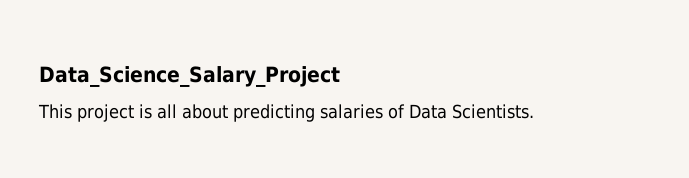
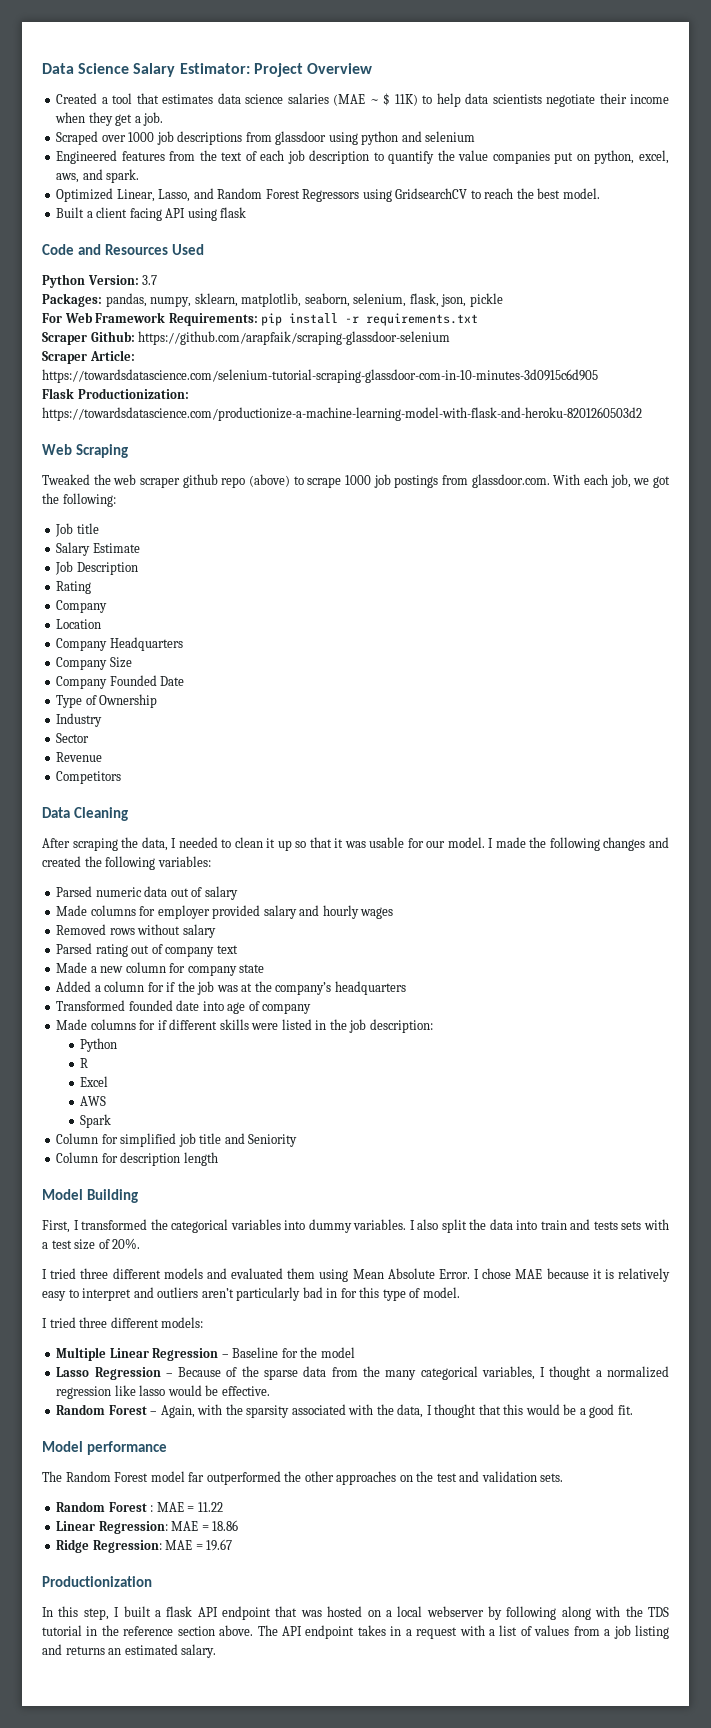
[39,66,340,87] [38,104,534,122] Data_Science_Salary_Project // This project is all about predicting salaries of Data Scientists. -> [42,63,372,77] [56,93,670,107] [55,112,164,126] [56,131,476,145] [56,150,669,164] [56,169,140,183] [56,188,600,202] [56,207,247,221] [42,244,205,255] [42,274,158,288] [42,293,503,307] [42,312,479,326] [42,331,451,345] [42,350,135,364] [42,369,598,383] [42,388,189,399] [42,407,642,421] [42,444,129,458] [42,474,670,488] [42,493,116,507] [55,523,99,537] [56,542,140,556] [55,561,138,575] [56,581,92,594] [56,600,108,613] [56,619,102,629] [56,637,183,651] [56,657,132,670] [56,675,185,689] [56,694,158,708] [56,713,103,727] [56,733,90,743] [56,752,103,762] [56,771,122,784] [42,807,129,821] [42,837,670,851] [42,856,211,870] [56,886,238,900] [56,905,394,919] [56,924,216,938] [56,943,238,957] [56,962,265,976] [56,981,406,995] [56,1000,312,1014] [56,1019,433,1033] [80,1038,118,1052] [80,1058,89,1068] [80,1076,109,1087] [80,1096,107,1106] [80,1114,112,1128] [56,1133,298,1147] [56,1152,218,1166] [42,1189,139,1203] [42,1219,669,1233] [42,1238,141,1250] [42,1268,670,1282] [42,1287,460,1301] [42,1317,204,1328] [56,1347,355,1361] [56,1366,669,1380] [56,1385,270,1399] [56,1404,633,1418] [42,1441,168,1455] [42,1471,564,1485] [56,1501,223,1512] [56,1520,239,1534] [56,1539,233,1553] [42,1576,152,1587] [42,1606,670,1620] [42,1625,670,1639] [42,1644,217,1658] Data Science Salary Estimator: Project Overview // Created a tool that estimates data science salaries (MAE ~ $ 11K) to help data scientists negotiate their income when they get a job. // Scraped over 1000 job descriptions from glassdoor using python and selenium // Engineered features from the text of each job description to quantify the value companies put on python, excel, aws, and spark. // Optimized Linear, Lasso, and Random Forest Regressors using GridsearchCV to reach the best model. // Built a client facing API using flask // Code and Resources Used // Python Version: 3.7 // Packages: pandas, numpy, sklearn, matplotlib, seaborn, selenium, flask, json, pickle // For Web Framework Requirements: pip install -r requirements.txt // Scraper Github: https://github.com/arapfaik/scraping-glassdoor-selenium // Scraper Article: https://towardsdatascience.com/selenium-tutorial-scraping-glassdoor-com-in-10-minutes-3d0915c6d905 // Flask Productionization: https://towardsdatascience.com/productionize-a-machine-learning-model-with-flask-and-heroku-8201260503d2 // Web Scraping // Tweaked the web scraper github repo (above) to scrape 1000 job postings from glassdoor.com. With each job, we got the following: // Job title // Salary Estimate // Job Description // Rating // Company // Location // Company Headquarters // Company Size // Company Founded Date // Type of Ownership // Industry // Sector // Revenue // Competitors // Data Cleaning // After scraping the data, I needed to clean it up so that it was usable for our model. I made the following changes and created the following variables: // Parsed numeric data out of salary // Made columns for employer provided salary and hourly wages // Removed rows without salary // Parsed rating out of company text // Made a new column for company state // Added a column for if the job was at the company’s headquarters // Transformed founded date into age of company // Made columns for if different skills were listed in the job description: // Python // R // Excel // AWS // Spark // Column for simplified job title and Seniority // Column for description length // Model Building // First, I transformed the categorical variables into dummy variables. I also split the data into train and tests sets with a test size of 20%. // I tried three different models and evaluated them using Mean Absolute Error. I chose MAE because it is relatively easy to interpret and outliers aren’t particularly bad in for this type of model. // I tried three different models: // Multiple Linear Regression – Baseline for the model // Lasso Regression – Because of the sparse data from the many categorical variables, I thought a normalized regression like lasso would be effective. // Random Forest – Again, with the sparsity associated with the data, I thought that this would be a good fit. // Model performance // The Random Forest model far outperformed the other approaches on the test and validation sets. // Random Forest : MAE = 11.22 // Linear Regression: MAE = 18.86 // Ridge Regression: MAE = 19.67 // Productionization // In this step, I built a flask API endpoint that was hosted on a local webserver by following along with the TDS tutorial in the reference section above. The API endpoint takes in a request with a list of values from a job listing and returns an estimated salary.

